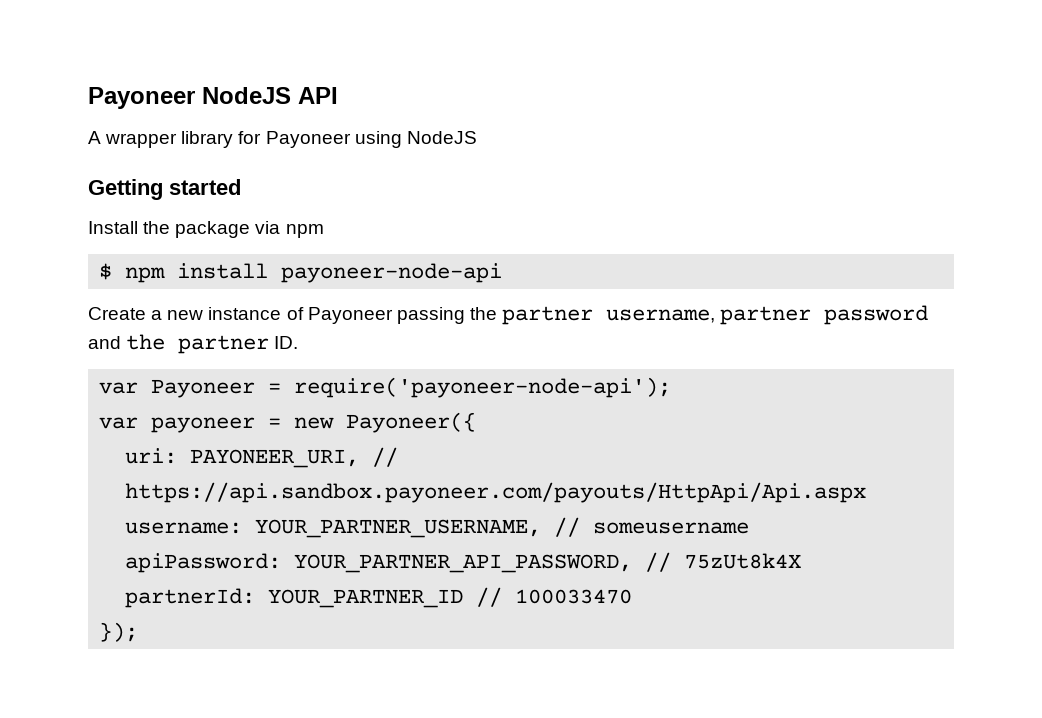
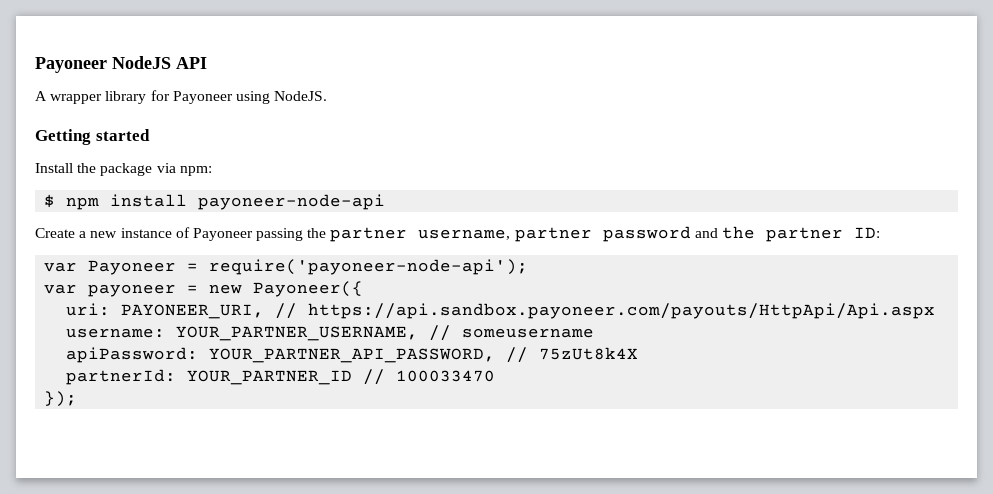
[406,131,477,144] NodeJS -> [274,91,328,101] NodeJS.
[285,224,324,238] npm -> [179,166,212,176] npm:
[274,336,299,349] ID. -> [854,227,881,238] ID:

